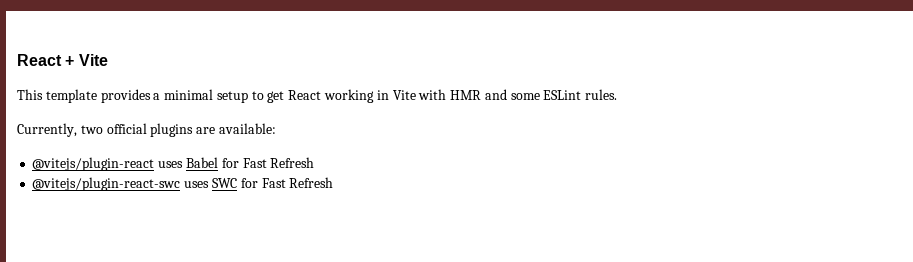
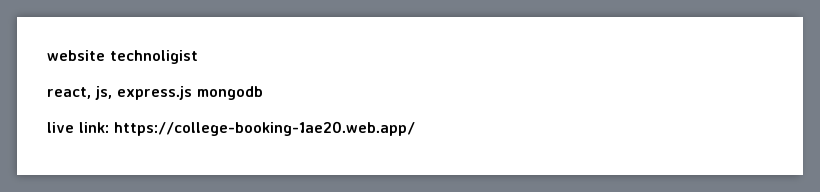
[17,54,108,66] [17,89,618,103] [17,123,276,137] [32,157,315,171] [32,177,334,191] React + Vite // This template provides a minimal setup to get React working in Vite with HMR and some ESLint rules. // Currently, two official plugins are available: // @vitejs/plugin-react uses Babel for Fast Refresh // @vitejs/plugin-react-swc uses SWC for Fast Refresh -> [47,50,198,64] [47,86,263,100] [47,121,415,136] website technoligist // react, js, express.js mongodb // live link: https://college-booking-1ae20.web.app/

